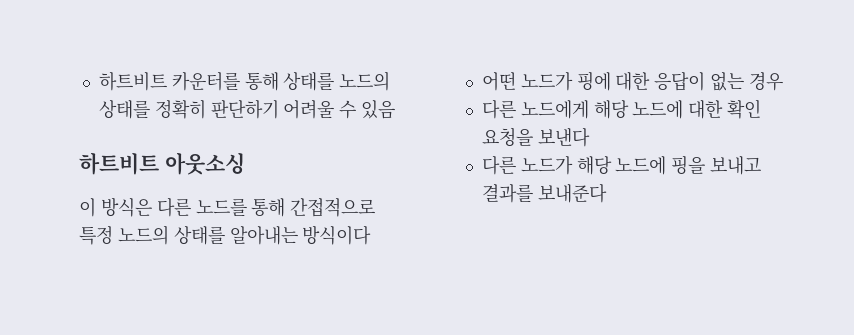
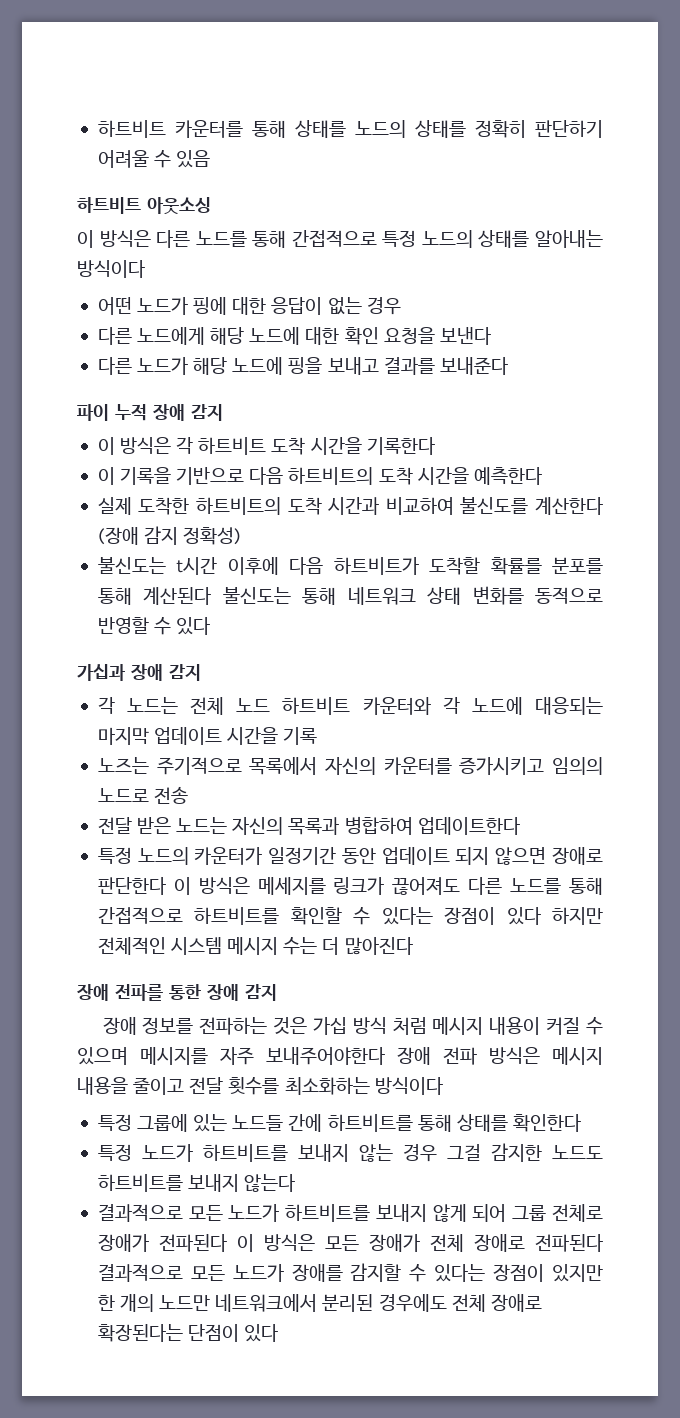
(607, 193) none -> [77,404,223,421] [97,437,435,455] [97,467,542,485] [97,497,603,515] [97,526,242,545] [97,557,603,575] [97,586,604,605] [97,617,211,635] [77,664,201,681] [97,697,603,715] [97,727,318,745] [97,757,603,775] [97,786,189,804] [97,816,520,835] [97,847,603,865] [97,877,603,895] [97,907,603,925] [97,937,413,955] [77,984,277,1001] [102,1017,604,1035] [77,1047,603,1065] [77,1077,443,1095] [97,1114,581,1132] [97,1143,603,1162] [97,1174,296,1192] [97,1204,603,1222] [97,1234,603,1252] [97,1263,603,1282] [97,1294,542,1312] [97,1324,279,1342] // 파이 누적 장애 감지 // 이 방식은 각 하트비트 도착 시간을 기록한다 // 이 기록을 기반으로 다음 하트비트의 도착 시간을 예측한다 // 실제 도착한 하트비트의 도착 시간과 비교하여 불신도를 계산한다 (장애 감지 정확성) // 불신도는 t시간 이후에 다음 하트비트가 도착할 확률를 분포를 통해 계산된다 불신도는 통해 네트워크 상태 변화를 동적으로 반영할 수 있다 // 가십과 장애 감지 // 각 노드는 전체 노드 하트비트 카운터와 각 노드에 대응되는 마지막 업데이트 시간을 기록 // 노즈는 주기적으로 목록에서 자신의 카운터를 증가시키고 임의의 노드로 전송 // 전달 받은 노드는 자신의 목록과 병합하여 업데이트한다 // 특정 노드의 카운터가 일정기간 동안 업데이트 되지 않으면 장애로 판단한다 이 방식은 메세지를 링크가 끊어져도 다른 노드를 통해 간접적으로 하트비트를 확인할 수 있다는 장점이 있다 하지만 전체적인 시스템 메시지 수는 더 많아진다 // 장애 전파를 통한 장애 감지 // 장애 정보를 전파하는 것은 가십 방식 처럼 메시지 내용이 커질 수 있으며 메시지를 자주 보내주어야한다 장애 전파 방식은 메시지 내용을 줄이고 전달 횟수를 최소화하는 방식이다 // 특정 그룹에 있는 노드들 간에 하트비트를 통해 상태를 확인한다 // 특정 노드가 하트비트를 보내지 않는 경우 그걸 감지한 노드도 하트비트를 보내지 않는다 // 결과적으로 모든 노드가 하트비트를 보내지 않게 되어 그룹 전체로 장애가 전파된다 이 방식은 모든 장애가 전체 장애로 전파된다 결과적으로 모든 노드가 장애를 감지할 수 있다는 장점이 있지만 한 개의 노드만 네트워크에서 분리된 경우에도 전체 장애로 확장된다는 단점이 있다

